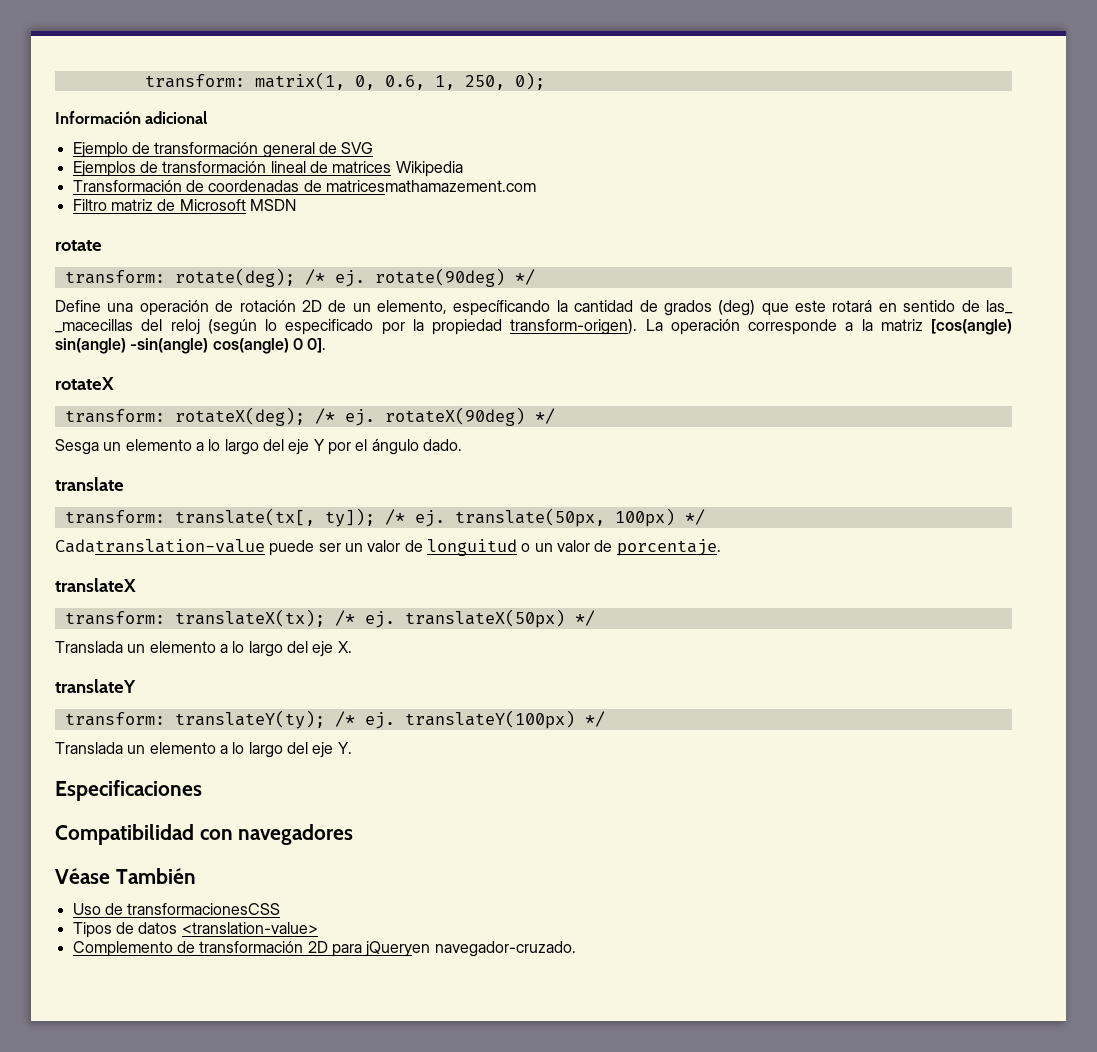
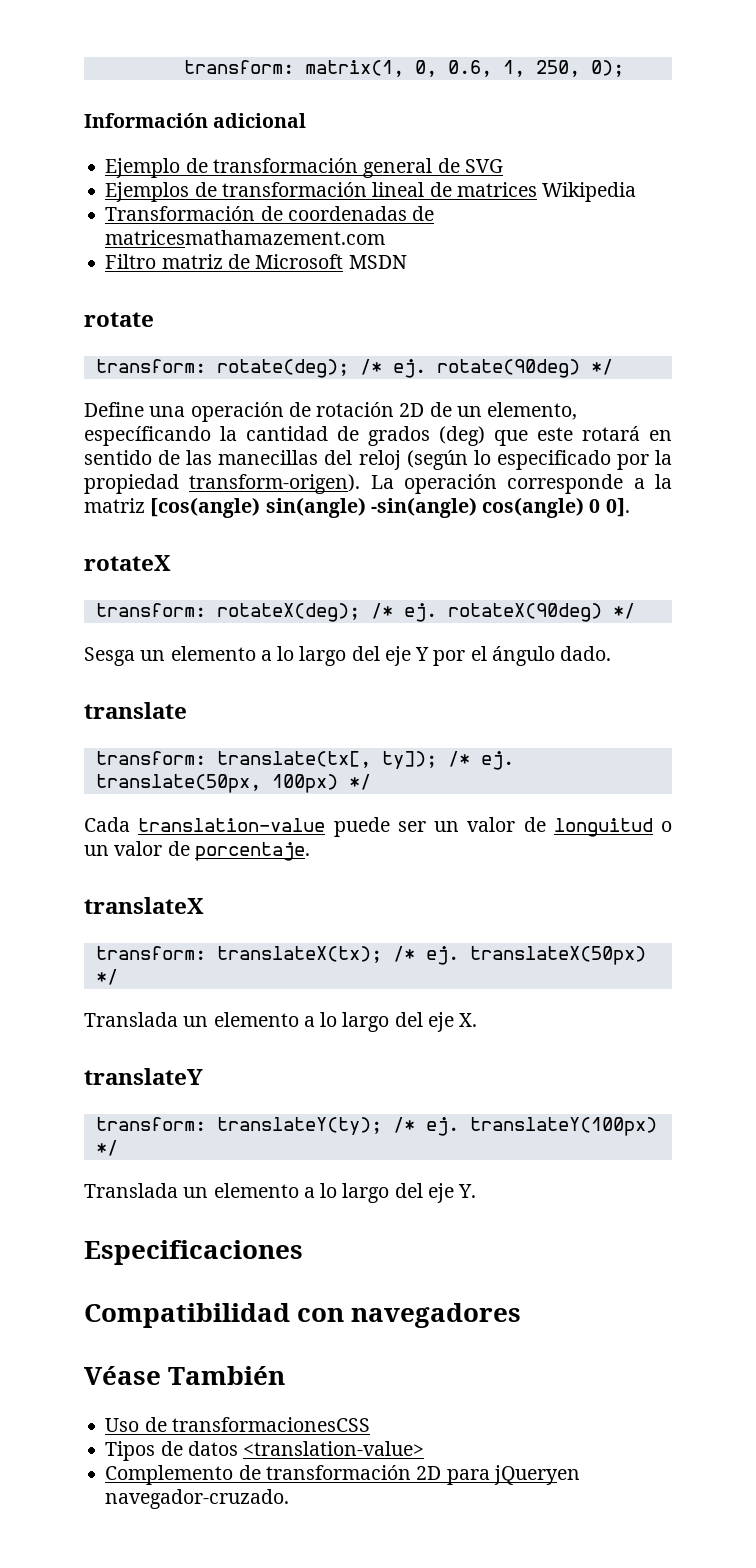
[986,300,1014,314] [55,319,133,333] las_ _macecillas -> [186,450,319,465] las manecillas
[55,539,265,553] Cadatranslation-value -> [84,817,326,832] Cada translation-value

